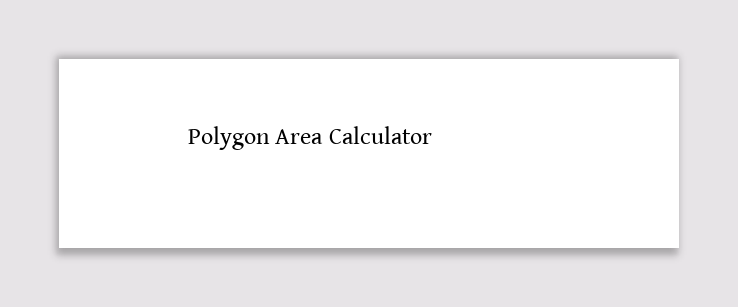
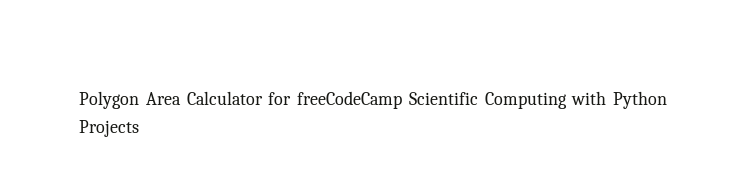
(432, 135) none -> [268,91,667,109] [79,120,139,137] for freeCodeCamp Scientific Computing with Python Projects

